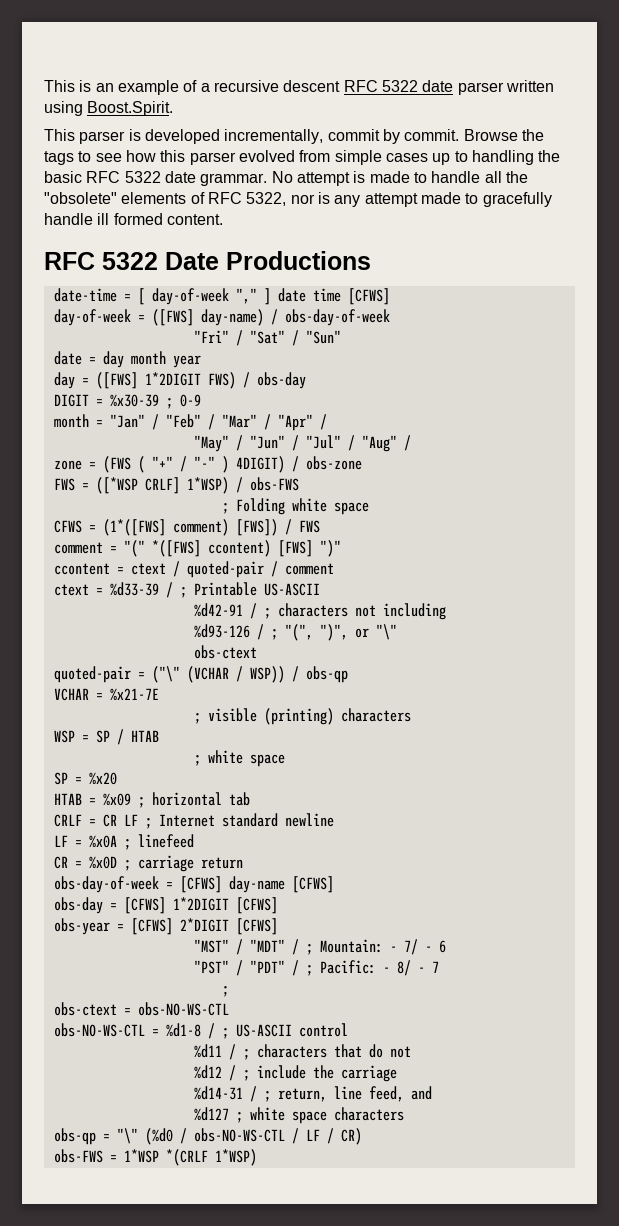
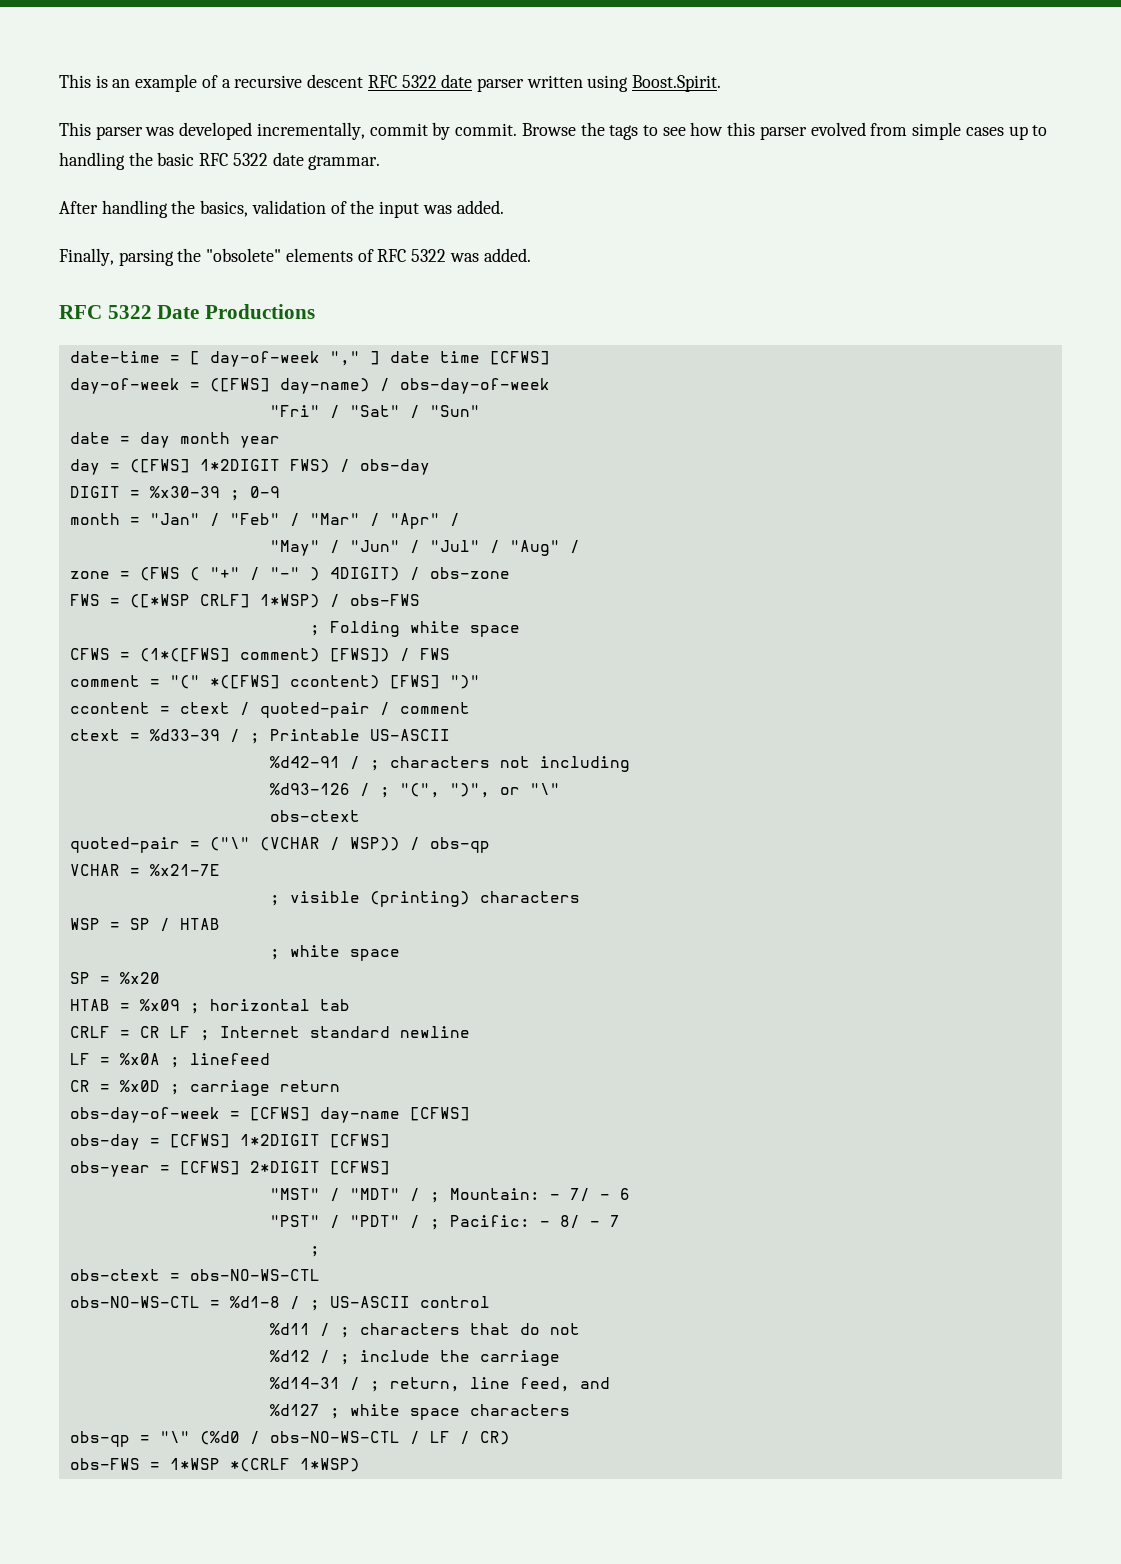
[128,129,141,141] is -> [145,127,175,136] was
[271,171,502,186] No attempt is made to handle all -> [59,200,504,218] [59,248,174,266] // After handling the basics, validation of the input was added. // Finally, parsing
[246,192,552,207] [44,213,223,225] 5322, nor is any attempt made to gracefully handle ill formed content. -> [411,248,531,262] 5322 was added.

